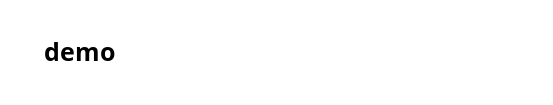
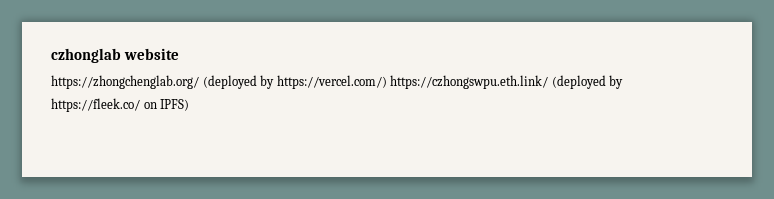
[44,42,115,61] demo -> [51,48,180,63] [51,75,624,89] [51,98,190,112] czhonglab website // https://zhongchenglab.org/ (deployed by https://vercel.com/) https://czhongswpu.eth.link/ (deployed by https://fleek.co/ on IPFS)

